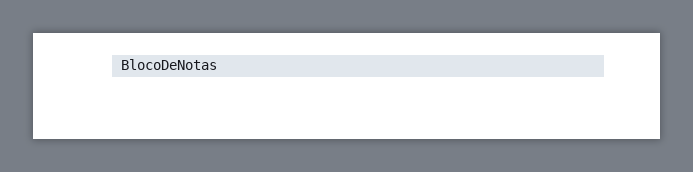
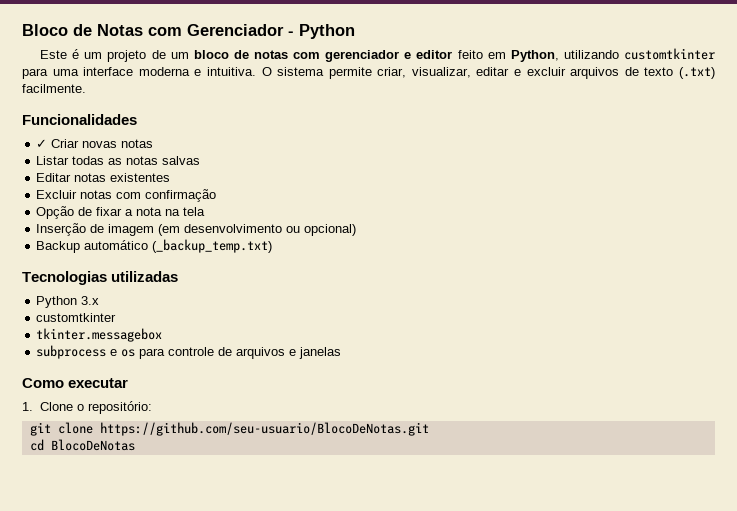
(121, 64) none -> [22,24,355,39] [40,48,715,62] [22,67,715,79] [22,84,86,93] [22,114,137,125] [36,139,154,148] [36,156,201,165] [36,173,171,182] [36,189,217,202] [36,206,206,219] [36,223,357,236] [36,239,273,253] [22,271,179,285] [36,296,100,308] [36,313,117,322] [36,328,163,342] [36,345,342,359] [22,378,129,388] [22,401,153,414] [29,422,429,436] [29,439,44,451] Bloco de Notas com Gerenciador - Python // Este é um projeto de um bloco de notas com gerenciador e editor feito em Python, utilizando customtkinter para uma interface moderna e intuitiva. O sistema permite criar, visualizar, editar e excluir arquivos de texto (.txt) facilmente. // Funcionalidades // ✓ Criar novas notas // Listar todas as notas salvas // Editar notas existentes // Excluir notas com confirmação // Opção de fixar a nota na tela // Inserção de imagem (em desenvolvimento ou opcional) // Backup automático (_backup_temp.txt) // Tecnologias utilizadas // Python 3.x // customtkinter // tkinter.messagebox // subprocess e os para controle de arquivos e janelas // Como executar // 1. Clone o repositório: // git clone https://github.com/seu-usuario/BlocoDeNotas.git // cd

